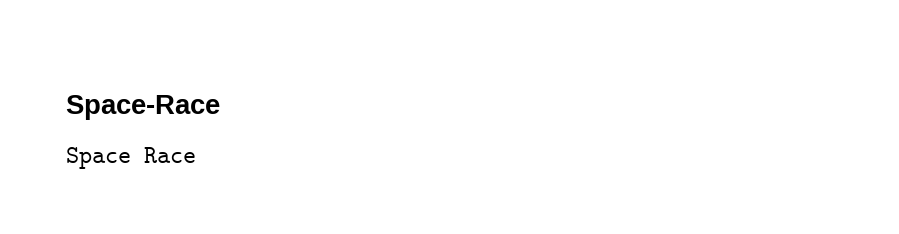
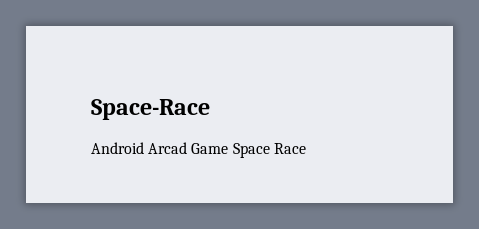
(220, 107) none -> [91,142,229,154] Android Arcad Game

